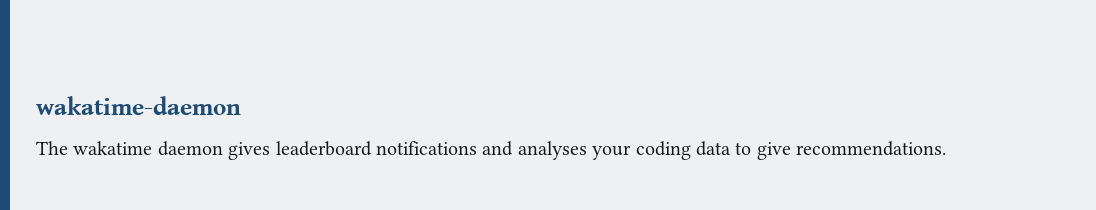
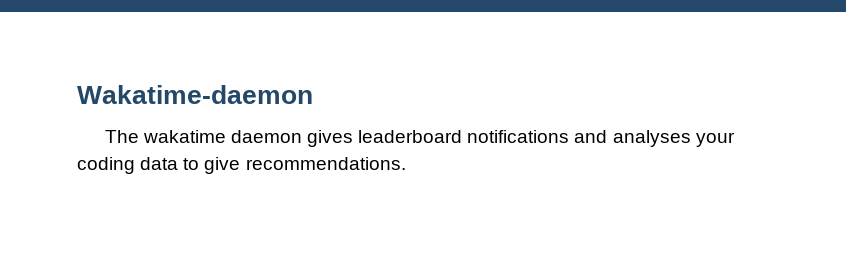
[36,96,241,115] wakatime-daemon -> [77,85,313,104] Wakatime-daemon

